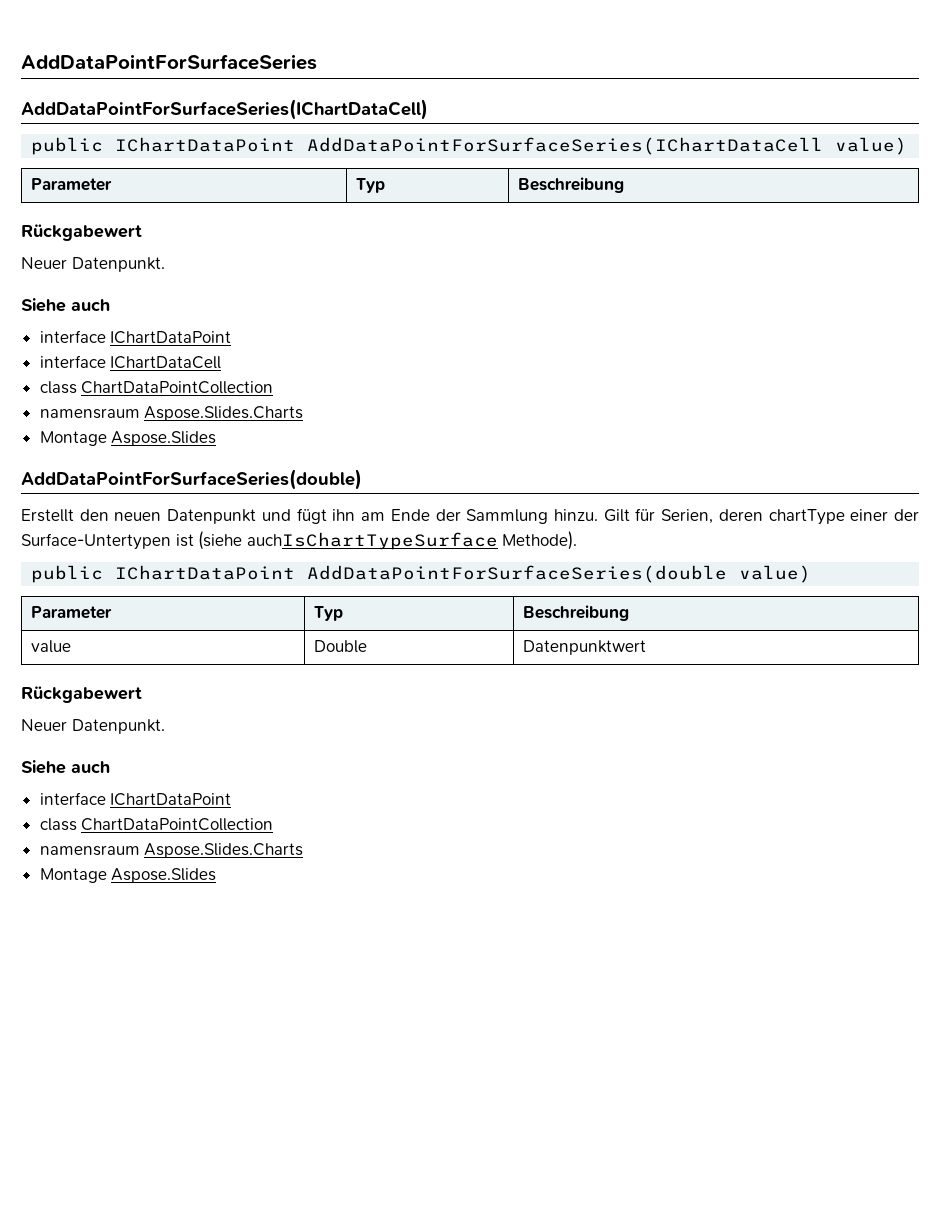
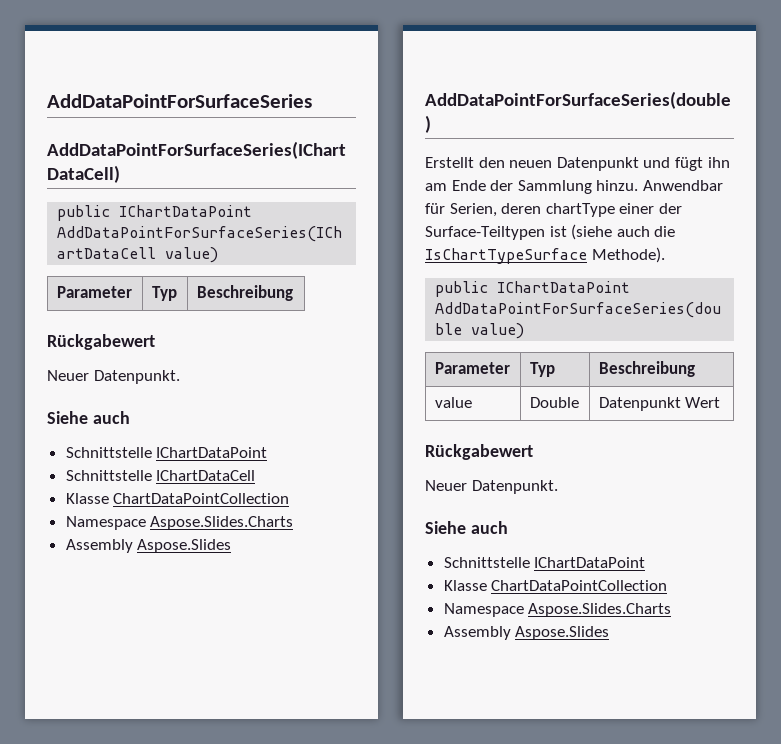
[39,330,232,344] [39,355,106,368] interface IChartDataPoint // interface -> [65,447,268,458] [65,470,152,481] Schnittstelle IChartDataPoint // Schnittstelle
[39,381,274,394] [39,406,304,421] [39,431,107,446] class ChartDataPointCollection // namensraum Aspose.Slides.Charts // Montage -> [65,493,290,504] [65,516,294,530] [65,539,133,553] Klasse ChartDataPointCollection // Namespace Aspose.Slides.Charts // Assembly
[603,509,630,522] Gilt -> [642,180,723,191] Anwendbar
[21,533,171,550] Surface-Untertypen -> [425,226,545,240] Surface-Teiltypen
[246,532,498,550] auchIsChartTypeSurface -> [616,226,676,237] [425,248,587,264] auch die IsChartTypeSurface
[522,640,646,655] [21,686,142,703] [21,719,165,734] [21,760,110,774] [39,792,232,806] [39,818,274,831] [39,843,304,858] [39,868,107,883] Datenpunktwert // Rückgabewert // Neuer Datenpunkt. // Siehe auch // interface IChartDataPoint // class ChartDataPointCollection // namensraum Aspose.Slides.Charts // Montage -> [598,397,721,411] [425,444,533,460] [425,480,558,494] [425,521,508,534] [443,557,646,568] [443,580,668,591] [443,603,672,617] [443,626,511,640] Datenpunkt Wert // Rückgabewert // Neuer Datenpunkt. // Siehe auch // Schnittstelle IChartDataPoint // Klasse ChartDataPointCollection // Namespace Aspose.Slides.Charts // Assembly

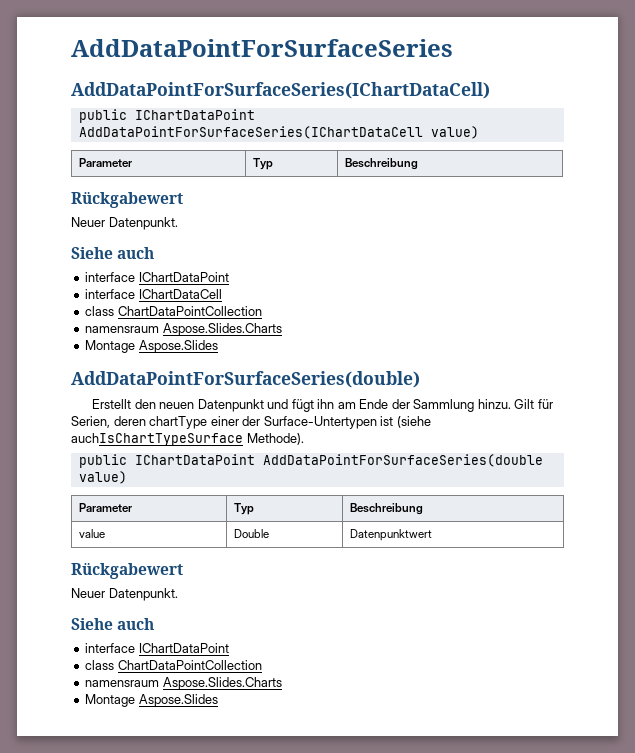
[65,447,268,458] [65,470,152,481] Schnittstelle IChartDataPoint // Schnittstelle -> [85,272,229,282] [85,289,136,299] interface IChartDataPoint // interface
[65,493,290,504] [65,516,294,530] [65,539,133,553] Klasse ChartDataPointCollection // Namespace Aspose.Slides.Charts // Assembly -> [85,306,262,316] [85,323,282,336] [85,340,136,353] class ChartDataPointCollection // namensraum Aspose.Slides.Charts // Montage
[642,180,723,191] Anwendbar -> [514,399,535,409] Gilt
[425,226,545,240] Surface-Teiltypen -> [263,416,377,429] Surface-Untertypen
[616,226,676,237] [425,248,587,264] auch die IsChartTypeSurface -> [71,433,243,446] auchIsChartTypeSurface
[598,397,721,411] [425,444,533,460] [425,480,558,494] [425,521,508,534] [443,557,646,568] [443,580,668,591] [443,603,672,617] [443,626,511,640] Datenpunkt Wert // Rückgabewert // Neuer Datenpunkt. // Siehe auch // Schnittstelle IChartDataPoint // Klasse ChartDataPointCollection // Namespace Aspose.Slides.Charts // Assembly -> [349,529,432,541] [71,562,183,579] [71,588,178,601] [71,618,155,630] [85,643,229,653] [85,660,262,670] [85,677,282,690] [85,694,136,707] Datenpunktwert // Rückgabewert // Neuer Datenpunkt. // Siehe auch // interface IChartDataPoint // class ChartDataPointCollection // namensraum Aspose.Slides.Charts // Montage

